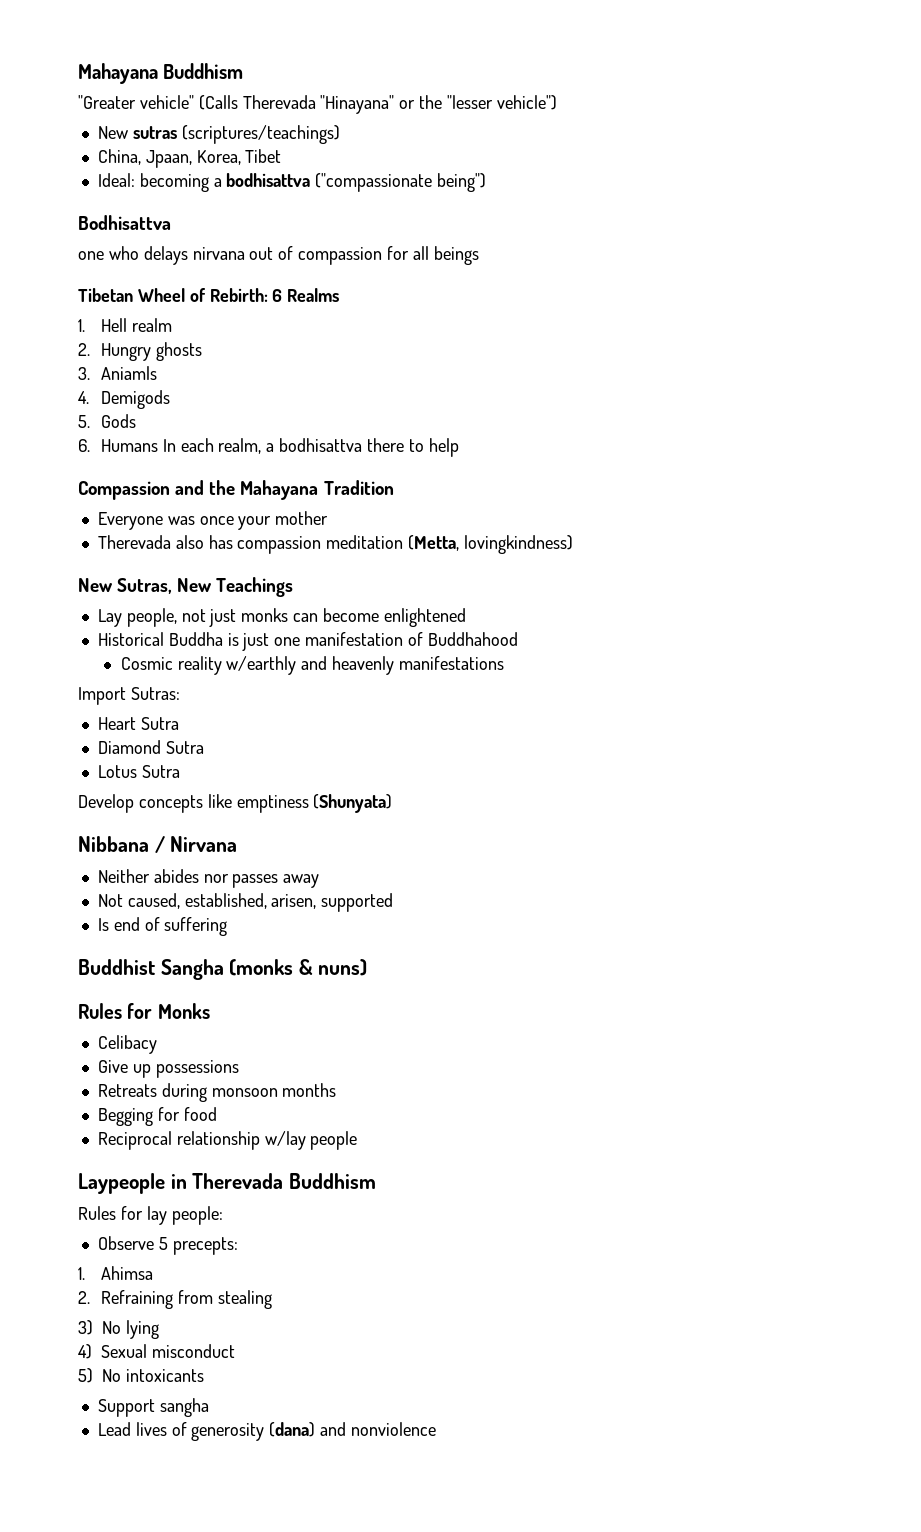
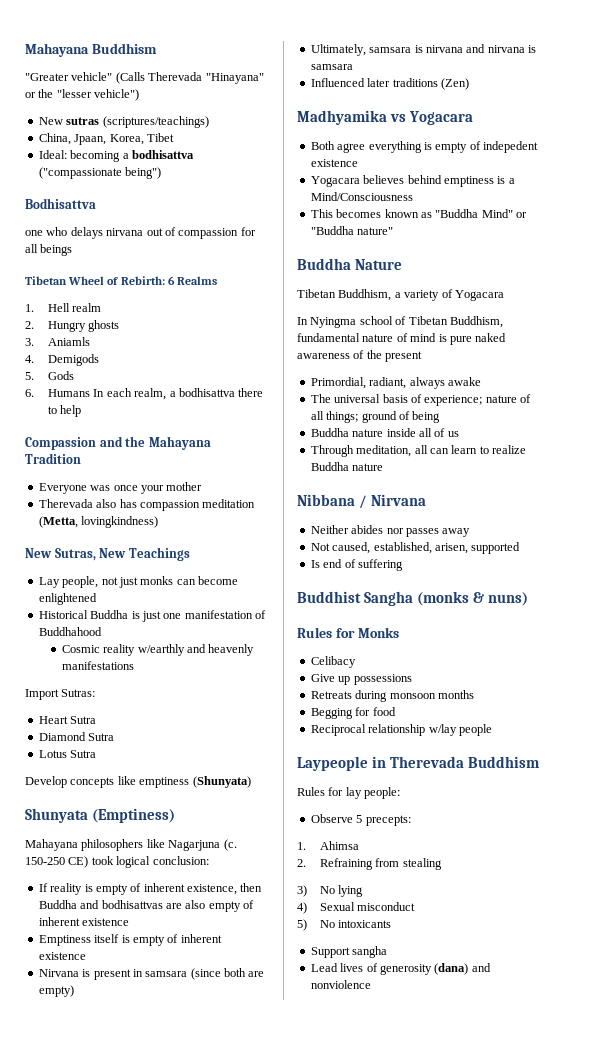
(393, 803) none -> [25,808,176,823] [25,839,237,851] [25,856,209,868] [38,883,263,895] [38,900,254,912] [38,917,130,926] [38,934,222,946] [38,952,86,960] [38,968,265,980] [38,985,74,997] [310,44,536,56] [310,64,353,70] [310,78,469,90] [297,110,474,125] [310,141,538,153] [310,159,358,167] [310,175,515,187] [310,192,413,201] [310,209,527,218] [310,226,394,235] [297,258,403,270] [297,289,504,301] [297,316,503,328] [297,333,507,345] [297,350,423,362] [310,377,481,389] [310,394,531,406] [310,411,441,423] [310,428,459,437] [310,445,526,457] [310,462,384,471] // Shunyata (Emptiness) // Mahayana philosophers like Nagarjuna (c. 150-250 CE) took logical conclusion: // If reality is empty of inherent existence, then Buddha and bodhisattvas are also empty of inherent existence // Emptiness itself is empty of inherent existence // Nirvana is present in samsara (since both are empty) // Ultimately, samsara is nirvana and nirvana is samsara // Influenced later traditions (Zen) // Madhyamika vs Yogacara // Both agree everything is empty of indepedent existence // Yogacara believes behind emptiness is a Mind/Consciousness // This becomes known as "Buddha Mind" or "Buddha nature" // Buddha Nature // Tibetan Buddhism, a variety of Yogacara // In Nyingma school of Tibetan Buddhism, fundamental nature of mind is pure naked awareness of the present // Primordial, radiant, always awake // The universal basis of experience; nature of all things; ground of being // Buddha nature inside all of us // Through meditation, all can learn to realize Buddha nature

